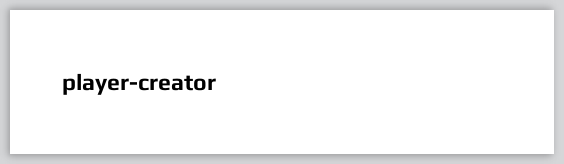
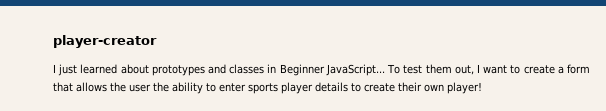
(216, 84) none -> [53,64,590,76] [53,82,482,94] // I just learned about prototypes and classes in Beginner JavaScript... To test them out, I want to create a form that allows the user the ability to enter sports player details to create their own player!

